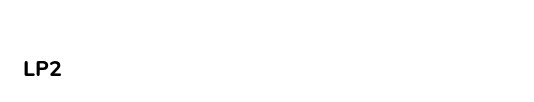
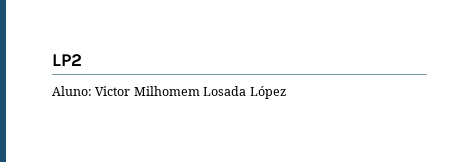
(62, 68) none -> [52,86,286,99] // Aluno: Victor Milhomem Losada López

